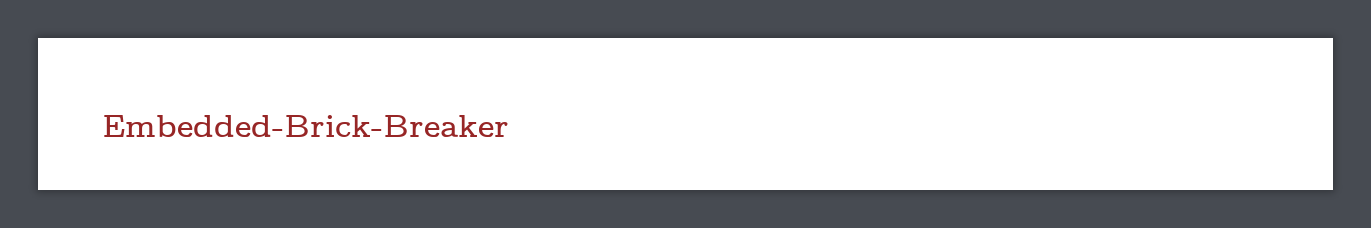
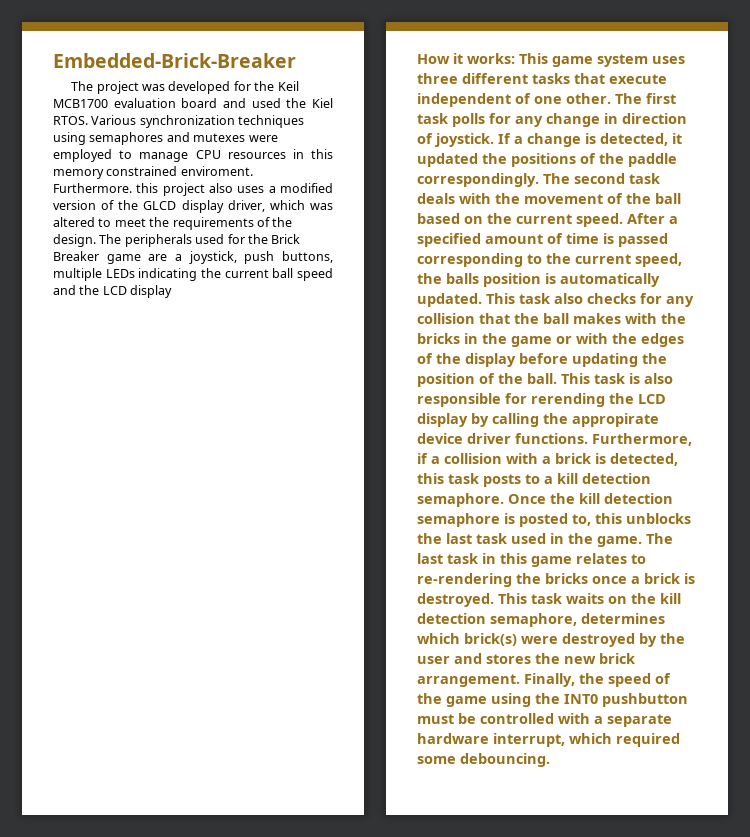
(509, 126) none -> [71,81,299,94] [53,98,333,108] [53,115,305,128] [53,132,278,145] [53,149,333,162] [53,166,253,179] [53,183,333,196] [53,200,333,213] [53,217,293,230] [53,234,301,247] [53,251,333,264] [53,268,333,281] [53,285,173,298] [417,53,685,67] [417,73,667,84] [417,93,676,107] [417,113,687,127] [417,133,682,147] [417,153,677,167] [417,173,660,187] [417,193,681,204] [417,213,678,227] [417,233,668,247] [417,253,682,267] [417,273,660,287] [417,293,694,307] [417,313,686,324] [417,333,684,347] [417,353,667,367] [417,373,673,387] [417,393,666,407] [417,413,659,427] [417,433,692,446] [417,453,678,466] [417,473,651,487] [417,493,673,507] [417,513,691,527] [417,533,673,547] [417,553,646,567] [417,573,695,587] [417,593,681,607] [417,613,665,627] [417,633,685,647] [417,653,635,664] [417,673,671,687] [417,693,688,707] [417,713,672,727] [417,733,680,747] [417,753,550,767] // The project was developed for the Keil MCB1700 evaluation board and used the Kiel RTOS. Various synchronization techniques using semaphores and mutexes were employed to manage CPU resources in this memory constrained enviroment. Furthermore. this project also uses a modified version of the GLCD display driver, which was altered to meet the requirements of the design. The peripherals used for the Brick Breaker game are a joystick, push buttons, multiple LEDs indicating the current ball speed and the LCD display // How it works: This game system uses three different tasks that execute independent of one other. The first task polls for any change in direction of joystick. If a change is detected, it updated the positions of the paddle correspondingly. The second task deals with the movement of the ball based on the current speed. After a specified amount of time is passed corresponding to the current speed, the balls position is automatically updated. This task also checks for any collision that the ball makes with the bricks in the game or with the edges of the display before updating the position of the ball. This task is also responsible for rerending the LCD display by calling the appropirate device driver functions. Furthermore, if a collision with a brick is detected, this task posts to a kill detection semaphore. Once the kill detection semaphore is posted to, this unblocks the last task used in the game. The last task in this game relates to re-rendering the bricks once a brick is destroyed. This task waits on the kill detection semaphore, determines which brick(s) were destroyed by the user and stores the new brick arrangement. Finally, the speed of the game using the INT0 pushbutton must be controlled with a separate hardware interrupt, which required some debouncing.

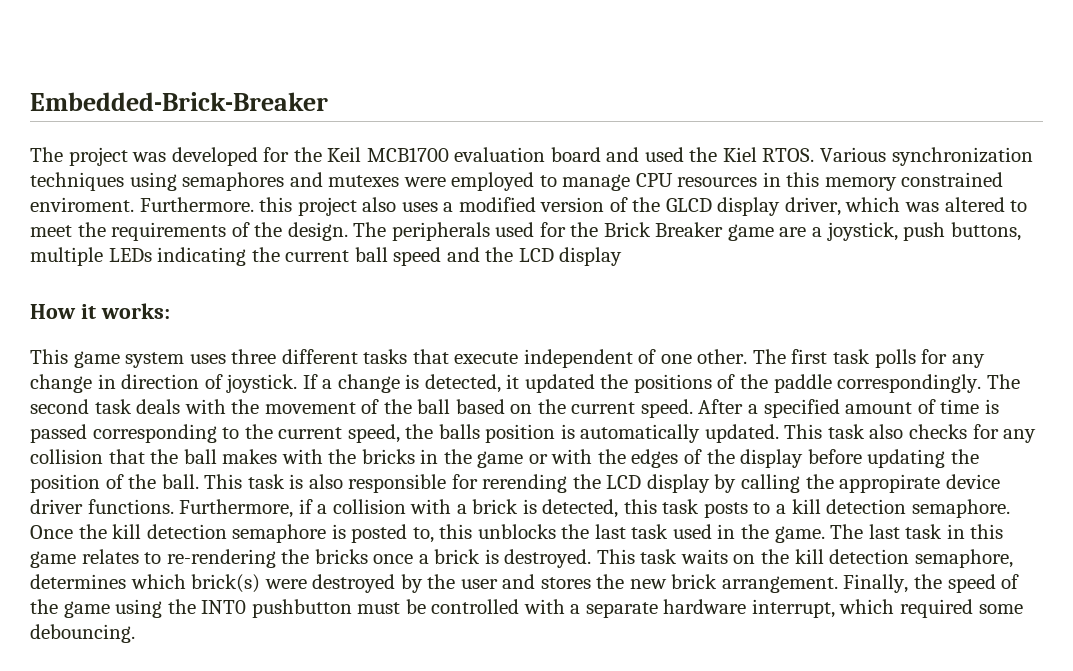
(515, 58) none -> (170, 311) //

